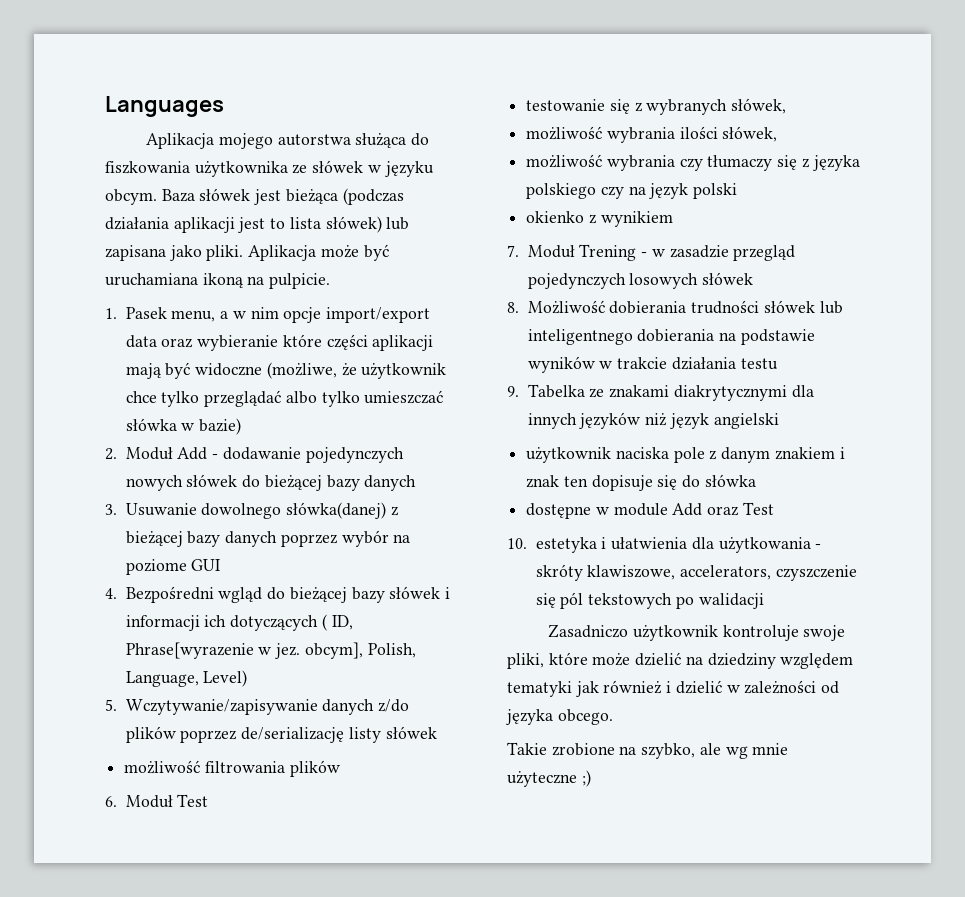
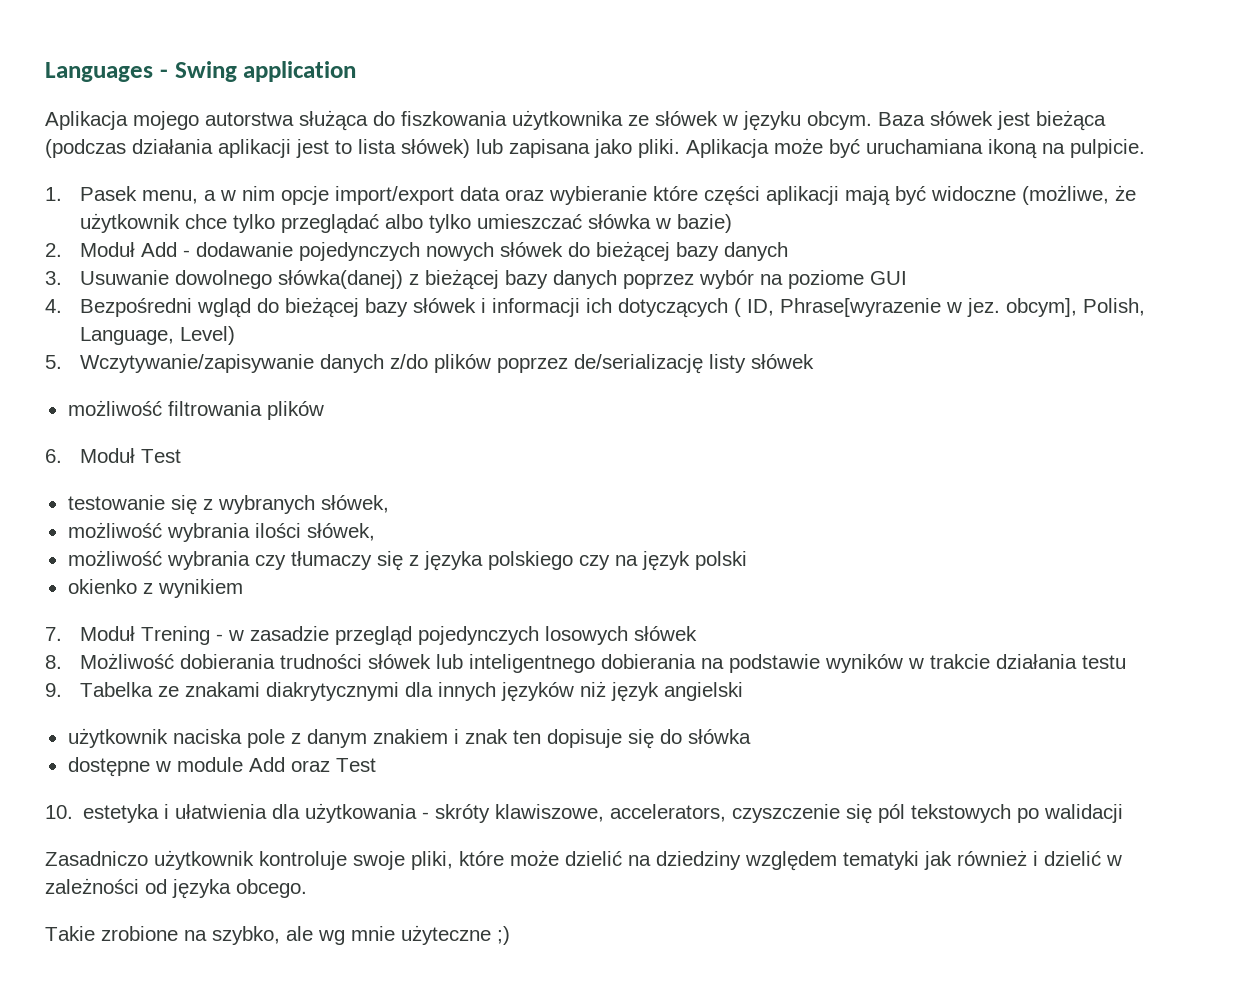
(224, 106) none -> [159,61,357,82] - Swing application

